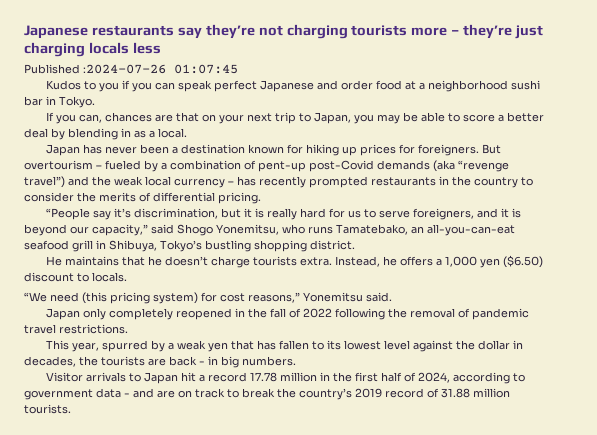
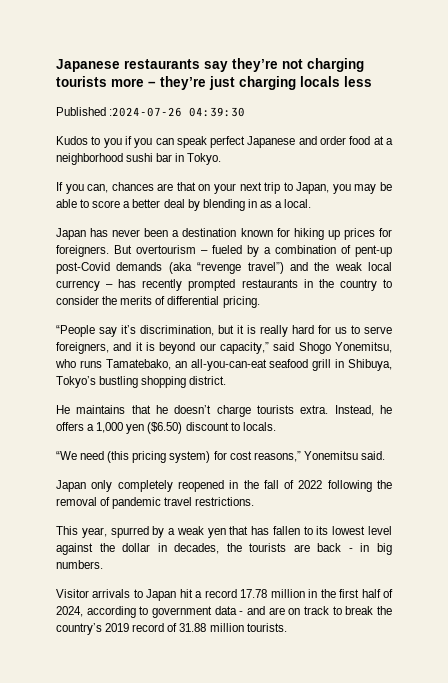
[174,64,238,74] 01:07:45 -> [189,107,246,117] 04:39:30

